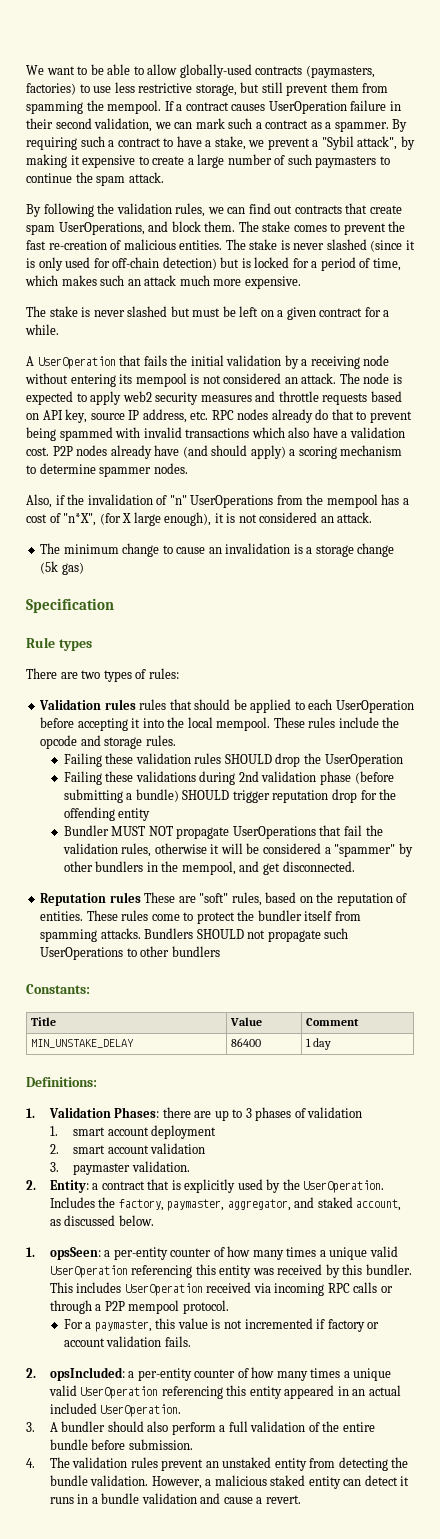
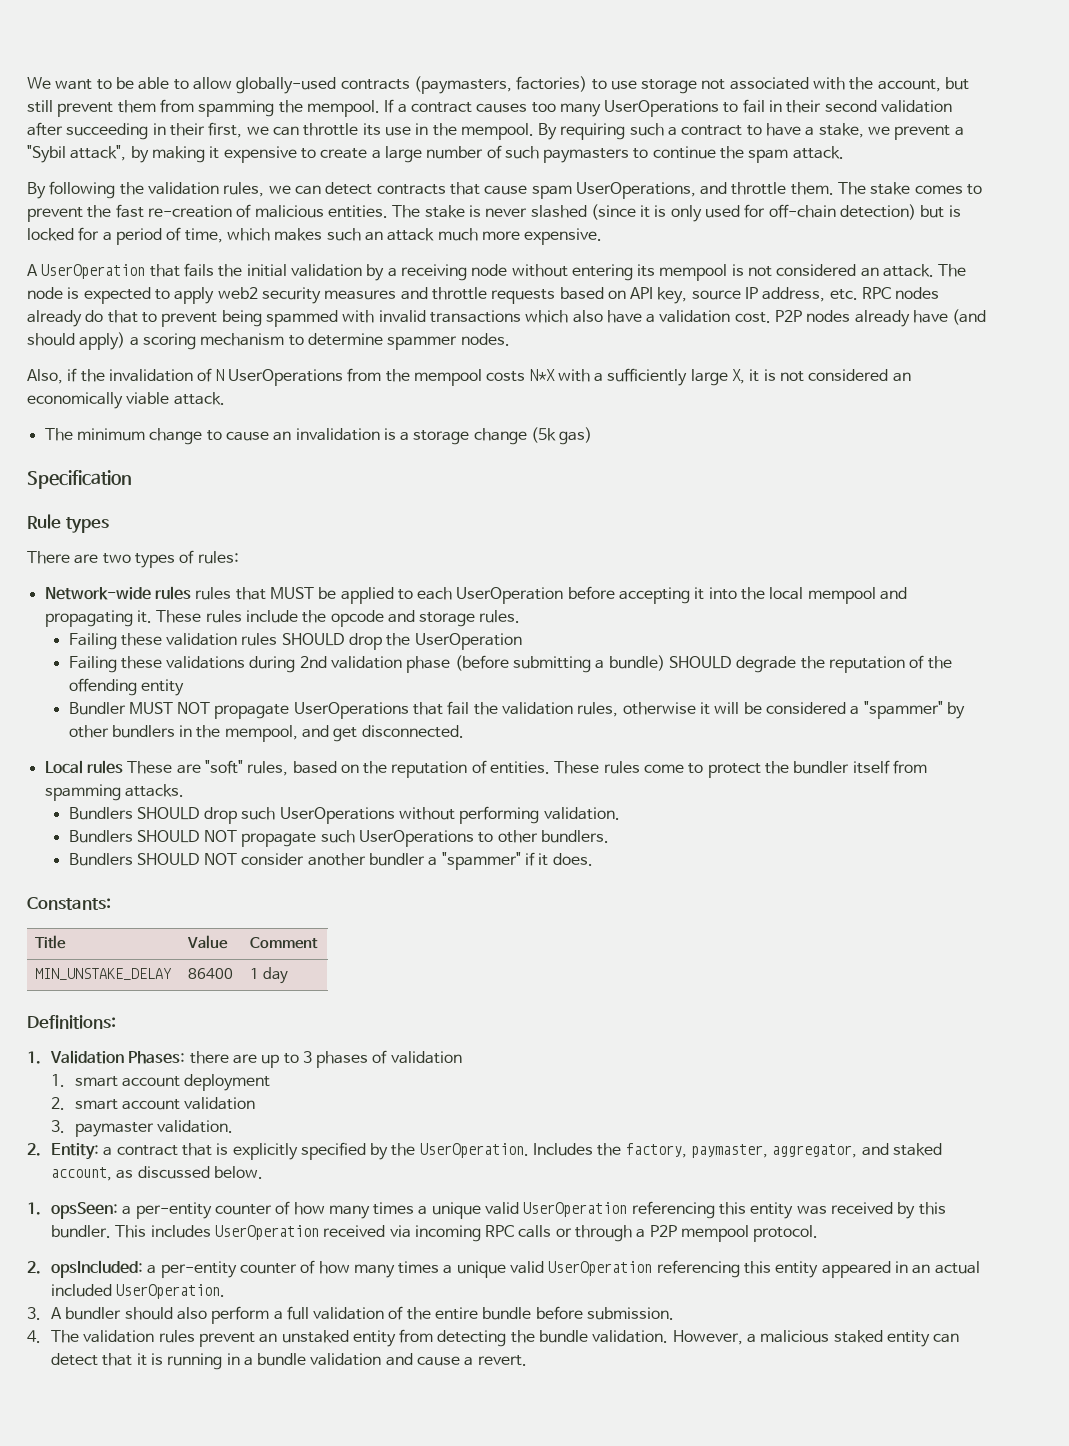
[114,82,237,96] less restrictive storage, -> [641,77,941,94] storage not associated with the account,
[268,100,401,114] [26,118,389,132] UserOperation failure in their second validation, we can mark such a contract as a spammer. -> [531,99,953,117] [27,122,534,140] too many UserOperations to fail in their second validation after succeeding in their first, we can throttle its use in the mempool.
[248,203,293,214] find out -> [325,182,373,195] detect
[369,205,402,214] create -> [484,185,528,195] cause
[171,221,201,232] block -> [731,182,787,195] throttle
[26,306,390,320] [25,324,59,335] // The stake is never slashed but must be left on a given contract for a while. -> (603, 236) none
[169,495,187,505] "n" -> [215,369,224,381] N
[381,494,409,505] [26,512,212,526] has a cost of "n*X", (for X large enough), -> [486,368,746,386] costs N*X with a sufficiently large X,
(334, 519) none -> [27,392,170,409] economically viable
[39,699,102,710] Validation -> [44,587,151,600] Network-wide
[194,699,231,710] should -> [269,587,314,599] MUST
[216,717,271,731] mempool. -> [807,587,908,604] [44,610,152,627] mempool and propagating it.
[232,789,377,803] trigger reputation drop for -> [736,655,925,673] degrade the reputation of
[40,893,107,906] Reputation -> [44,760,83,774] Local
[144,928,266,939] Bundlers SHOULD not -> [68,806,620,824] [68,830,238,843] // Bundlers SHOULD drop such UserOperations without performing validation. // Bundlers SHOULD NOT
[171,946,220,957] bundlers -> [541,830,610,843] [68,852,593,870] bundlers. // Bundlers SHOULD NOT consider another bundler a "spammer" if it does.
[237,1179,263,1190] used -> [300,1142,366,1160] specified
[63,1318,380,1332] [63,1336,191,1347] // For a paymaster, this value is not incremented if factory or account validation fails. -> (819, 1233) none
[400,1476,410,1486] [49,1497,74,1504] it runs -> [102,1353,223,1370] that it is running

